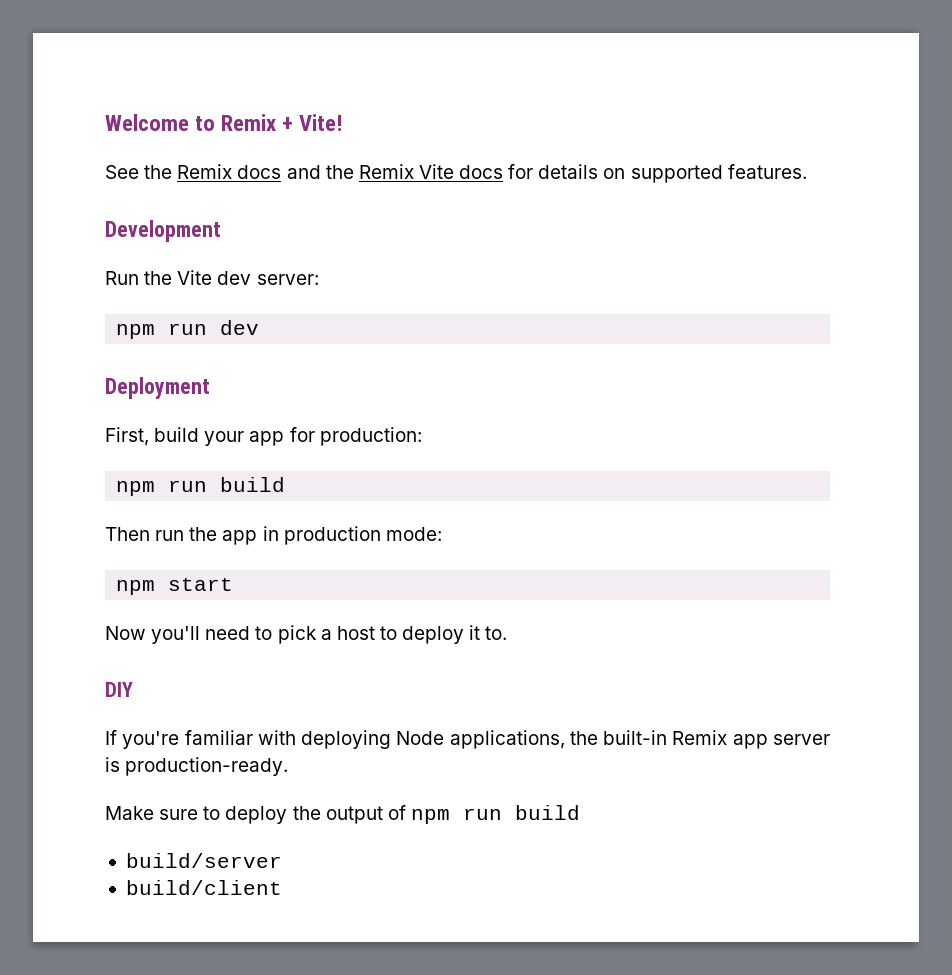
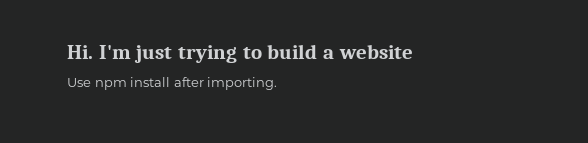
[105,114,344,131] [105,164,807,183] [105,220,221,242] [105,270,319,285] [116,320,260,339] [105,377,210,399] [105,427,422,446] [116,477,286,496] [105,526,442,545] [116,578,234,595] [105,625,508,644] [105,682,133,697] [105,730,830,749] [105,757,289,776] [105,805,580,824] [125,853,282,868] [125,880,282,895] Welcome to Remix + Vite! // See the Remix docs and the Remix Vite docs for details on supported features. // Development // Run the Vite dev server: // npm run dev // Deployment // First, build your app for production: // npm run build // Then run the app in production mode: // npm start // Now you'll need to pick a host to deploy it to. // DIY // If you're familiar with deploying Node applications, the built-in Remix app server is production-ready. // Make sure to deploy the output of npm run build // build/server // build/client -> [67,44,413,63] [67,77,278,90] Hi. I'm just trying to build a website // Use npm install after importing.

